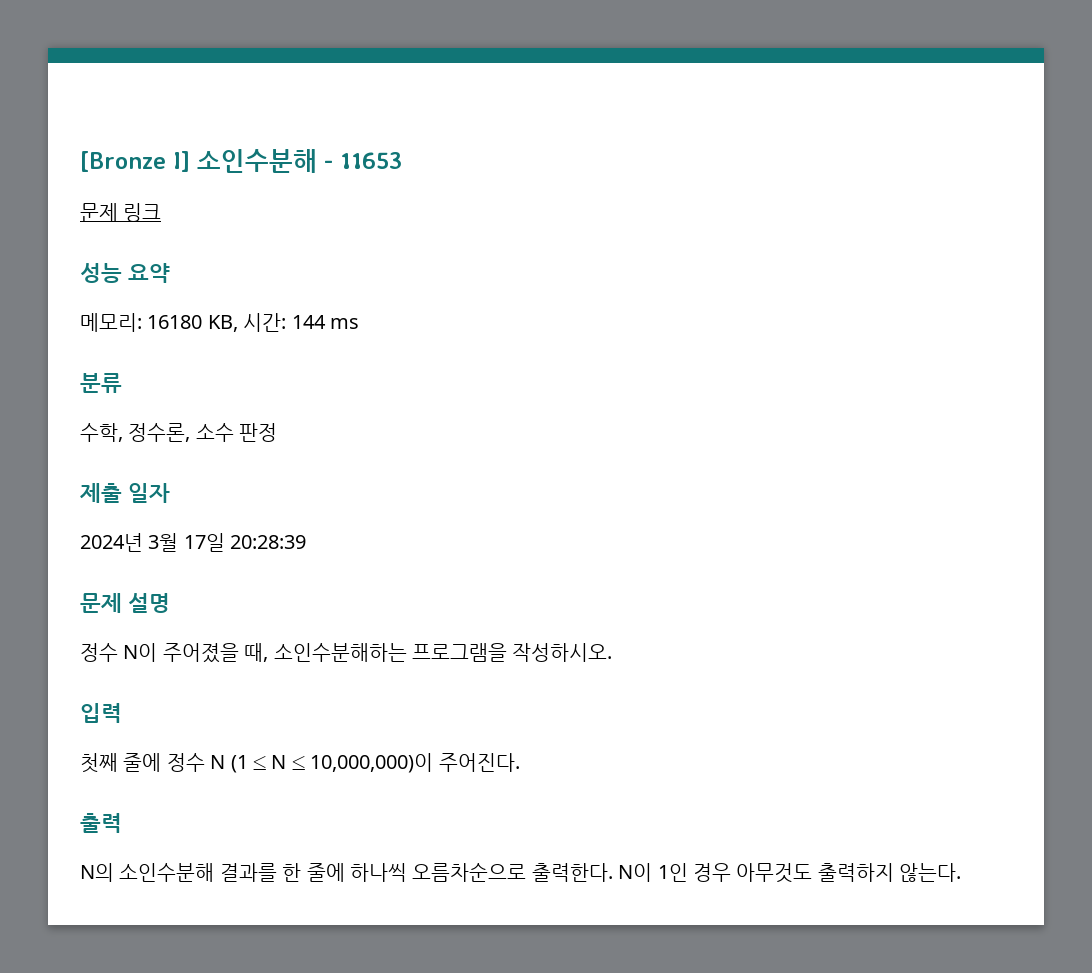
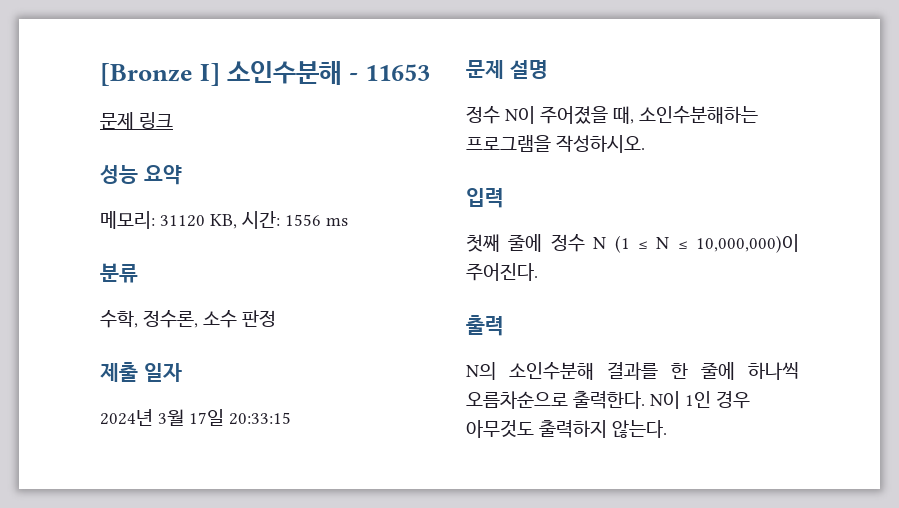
[147,315,203,329] 16180 -> [160,215,205,227] 31120
[291,315,326,329] 144 -> [285,214,321,226] 1556
[230,535,307,549] 20:28:39 -> [229,412,291,425] 20:33:15

